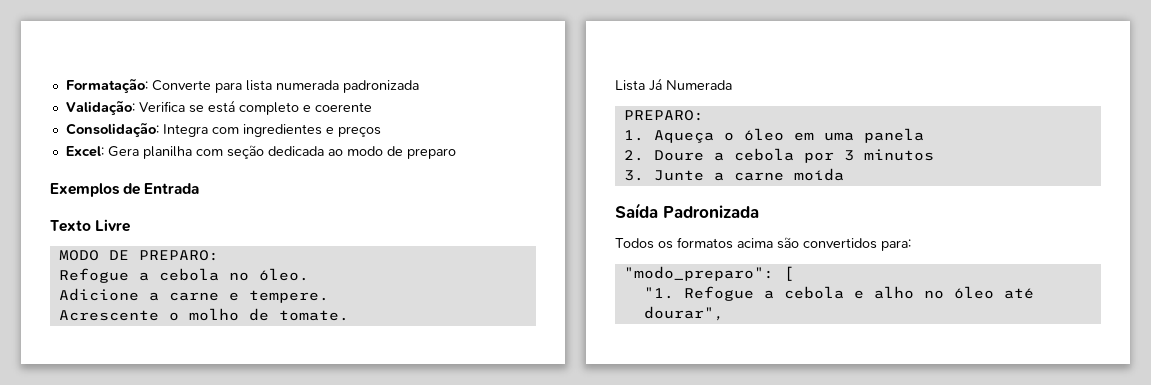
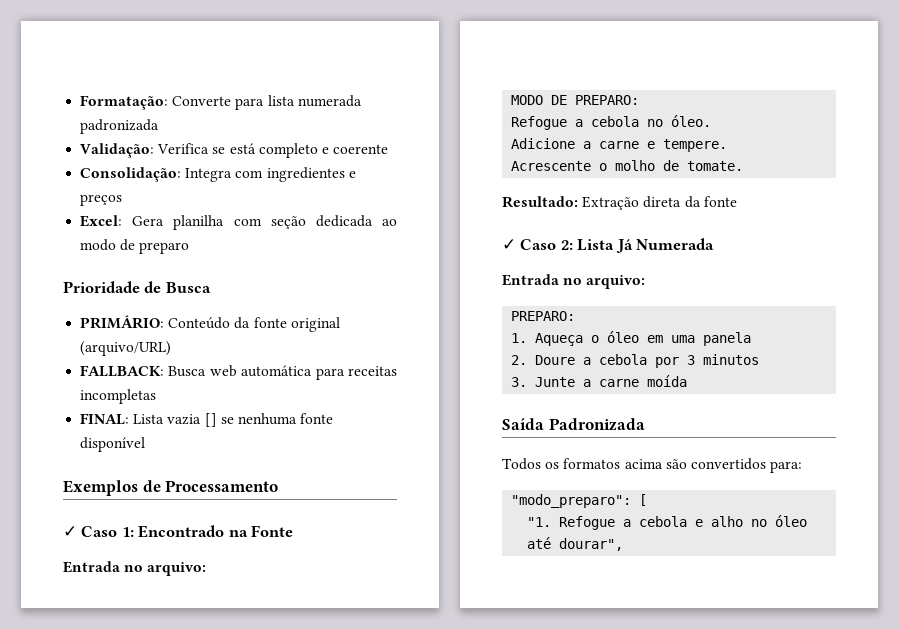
[50,183,200,197] [50,219,131,232] Exemplos de Entrada // Texto Livre -> [63,281,211,293] [80,315,340,332] [80,341,172,356] [80,365,397,380] [80,389,157,404] [80,413,334,427] [80,437,146,452] [63,480,279,496] [63,525,294,538] [63,561,207,576] Prioridade de Busca // PRIMÁRIO: Conteúdo da fonte original (arquivo/URL) // FALLBACK: Busca web automática para receitas incompletas // FINAL: Lista vazia [] se nenhuma fonte disponível // Exemplos de Processamento // ✓ Caso 1: Encontrado na Fonte // Entrada no arquivo:
(349, 315) none -> [502,196,737,210] [502,239,573,250] Resultado: Extração direta da fonte // ✓ Caso 2:
(732, 85) none -> [502,274,646,289] // Entrada no arquivo:

